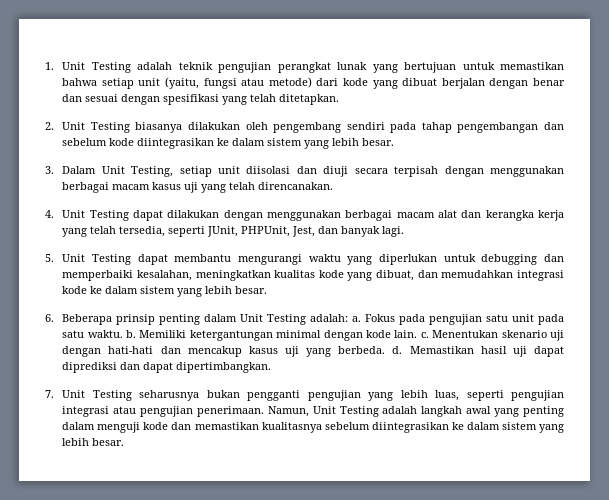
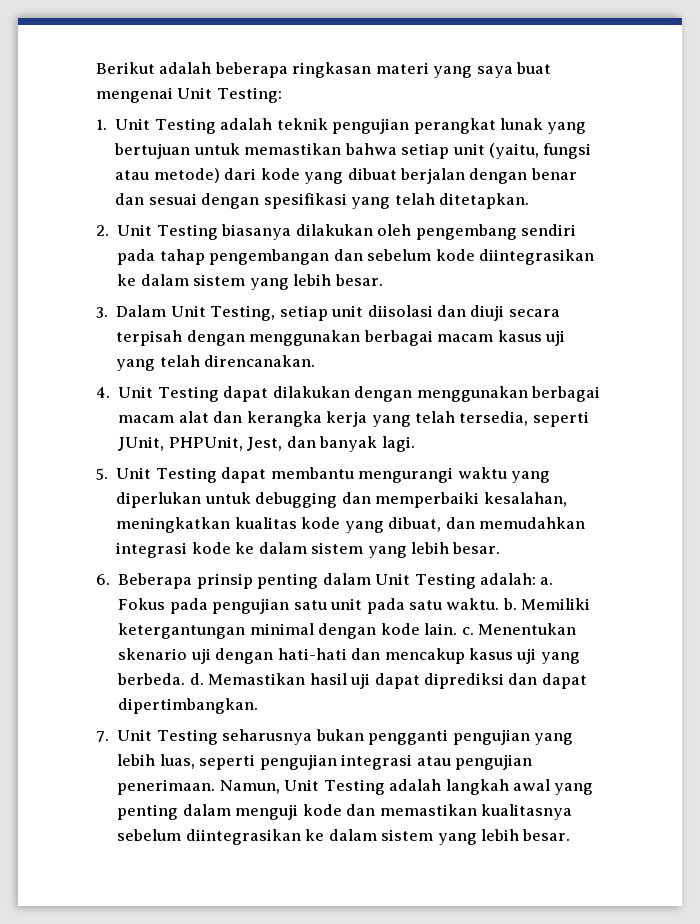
(45, 66) none -> [96,62,552,78] [96,87,282,103] Berikut adalah beberapa ringkasan materi yang saya buat mengenai Unit Testing: //

